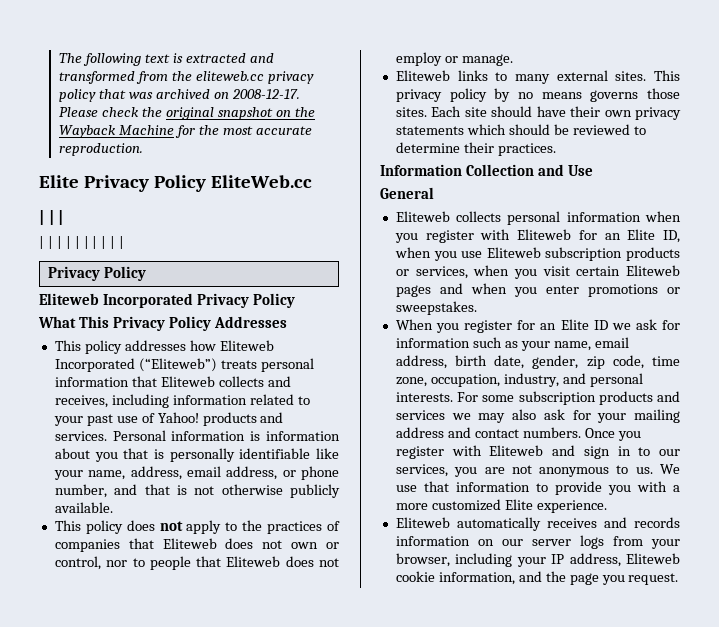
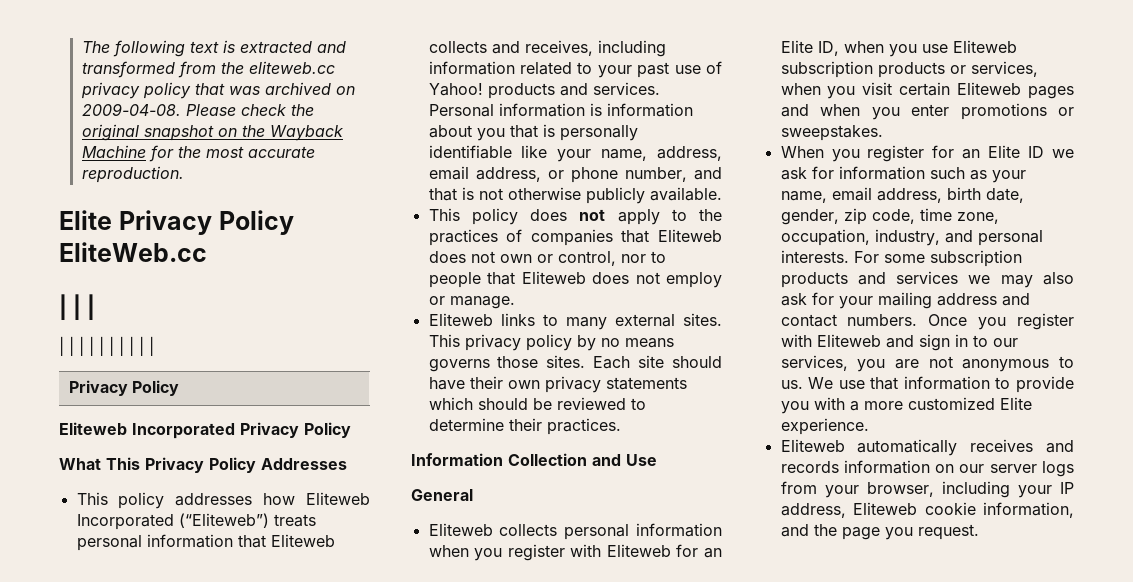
[231,89,300,99] 2008-12-17. -> [81,103,181,116] 2009-04-08.

